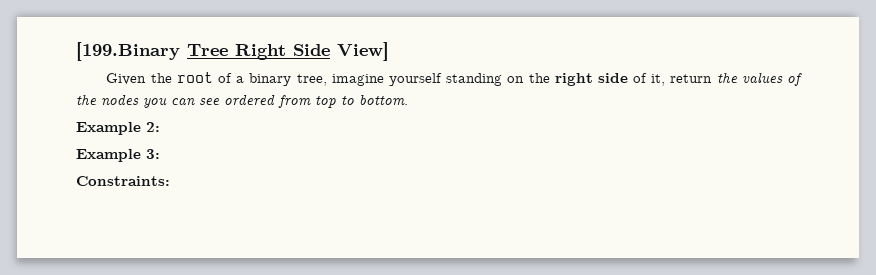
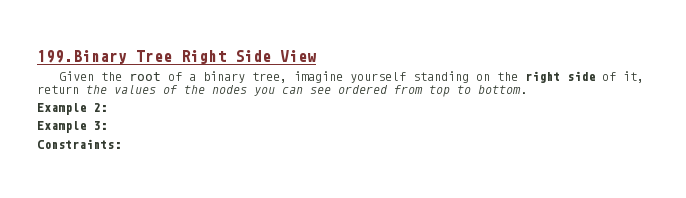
[76,42,180,61] [199.Binary -> [37,50,127,64] 199.Binary
[337,42,389,61] View] -> [280,50,316,62] View

